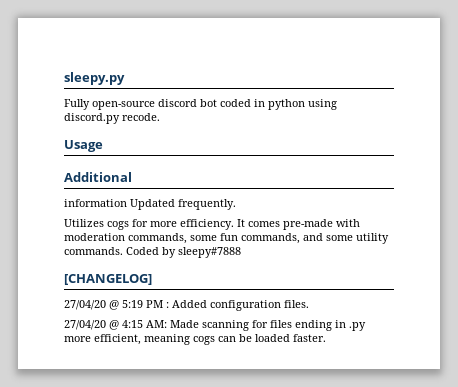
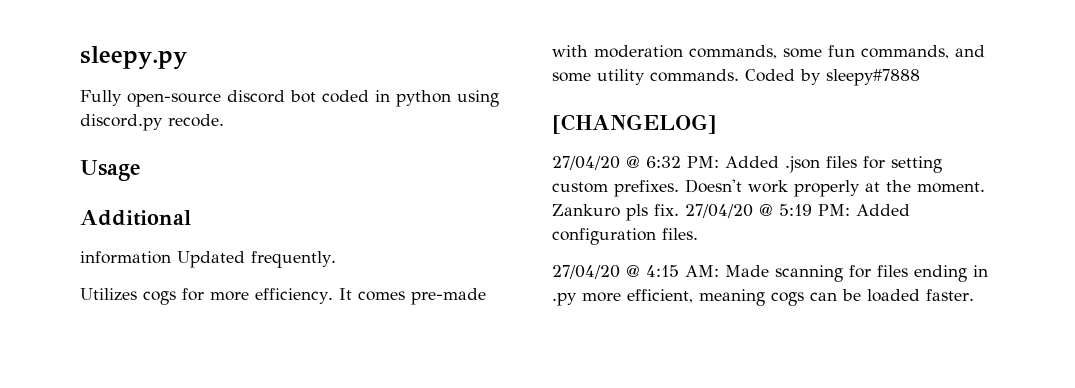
[122,300,169,308] 5:19 PM : -> [646,156,942,173] [552,179,985,197] [552,204,850,221] 6:32 PM: Added .json files for setting custom prefixes. Doesn't work properly at the moment. Zankuro pls fix. 27/04/20 @ 5:19 PM:

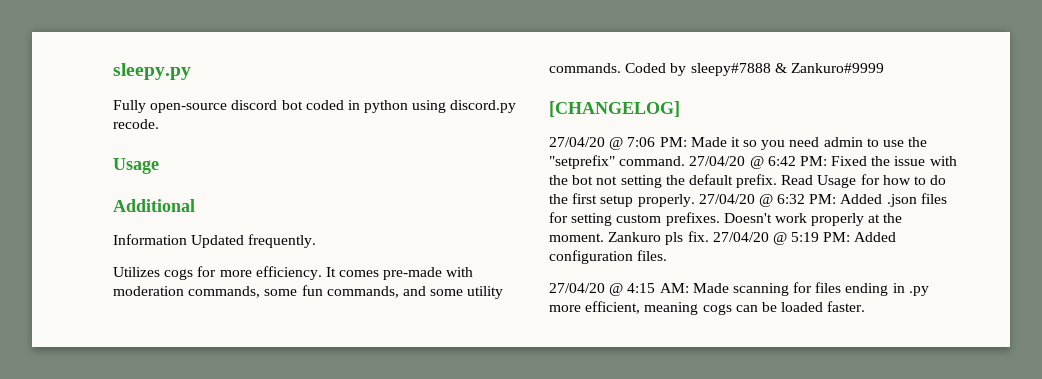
[80,251,171,264] information -> [113,234,187,245] Information
(920, 77) none -> [774,63,884,73] & Zankuro#9999
(640, 162) none -> [627,137,928,150] [549,155,957,169] [549,174,947,188] [549,193,773,207] 7:06 PM: Made it so you need admin to use the "setprefix" command. 27/04/20 @ 6:42 PM: Fixed the issue with the bot not setting the default prefix. Read Usage for how to do the first setup properly. 27/04/20 @

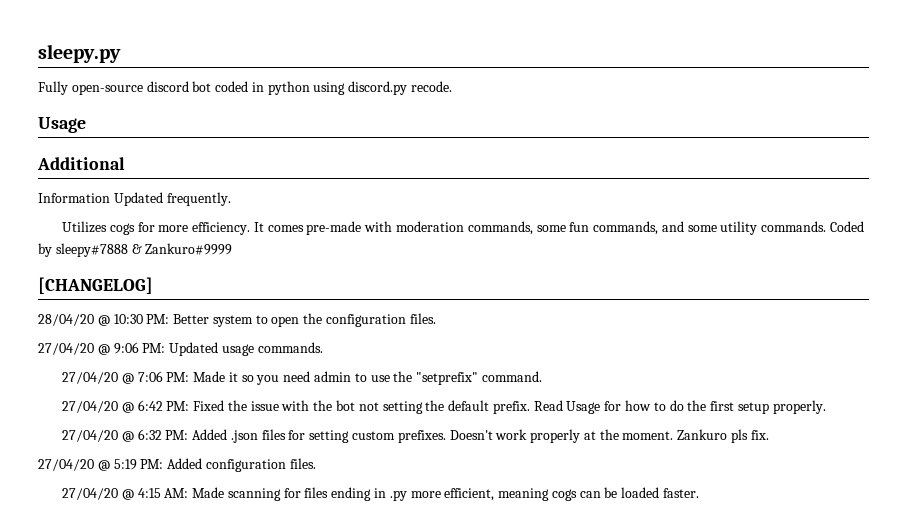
(680, 109) none -> [38,313,436,327] [38,342,323,356] // 28/04/20 @ 10:30 PM: Better system to open the configuration files. // 27/04/20 @ 9:06 PM: Updated usage commands.
(686, 161) none -> (542, 376) //
(695, 200) none -> (826, 407) //
(709, 236) none -> (769, 435) //

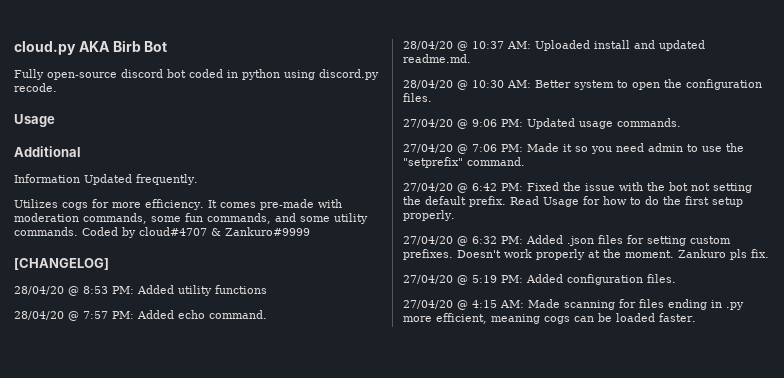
[38,44,121,63] sleepy.py -> [14,40,168,55] cloud.py AKA Birb Bot
[55,243,128,257] sleepy#7888 -> [139,227,207,236] cloud#4707
(153, 285) none -> [14,285,267,296] [14,310,267,321] [403,40,705,51] [403,54,471,63] // 28/04/20 @ 8:53 PM: Added utility functions // 28/04/20 @ 7:57 PM: Added echo command. // 28/04/20 @ 10:37 AM: Uploaded install and updated readme.md.
[146,314,170,324] PM: -> [507,80,531,88] AM:

